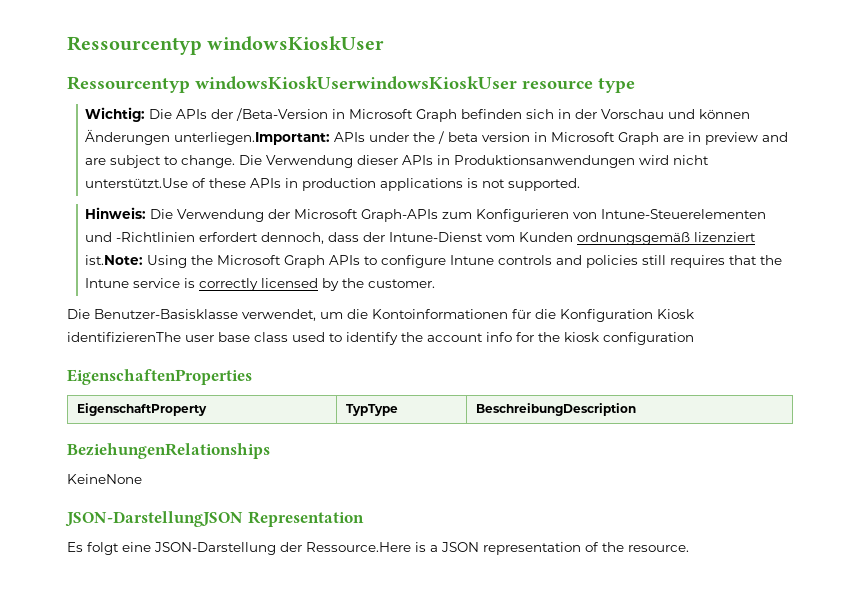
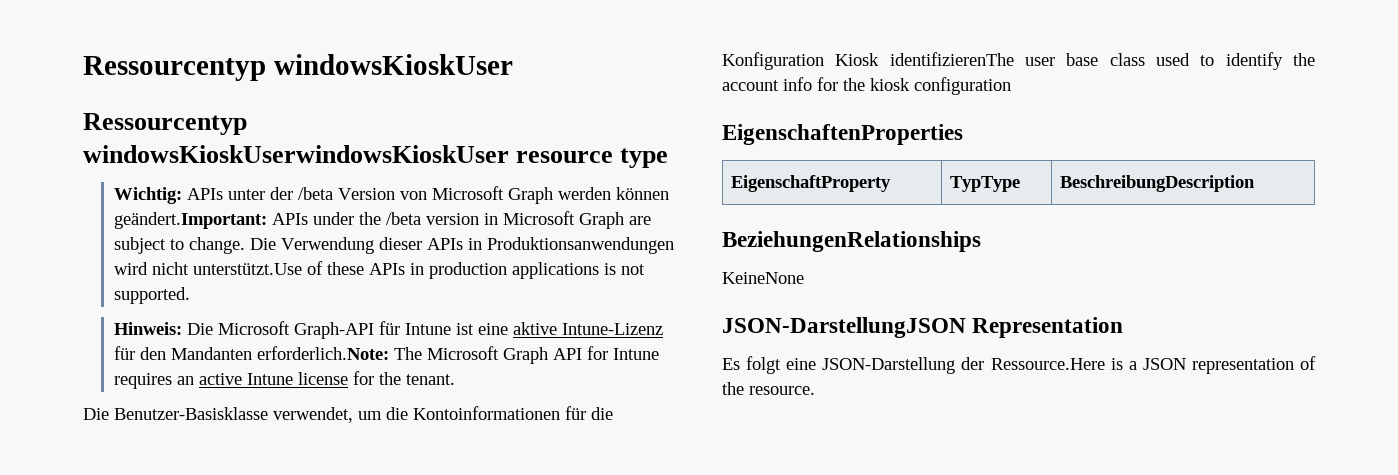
[149,108,751,122] [85,129,331,145] Die APIs der /Beta-Version in Microsoft Graph befinden sich in der Vorschau und können Änderungen unterliegen.Important: -> [186,186,669,204] [113,212,267,229] APIs unter der /beta Version von Microsoft Graph werden können geändert.Important:
[438,131,479,144] / beta -> [385,212,421,225] /beta
[688,132,789,145] [85,158,107,165] in preview and are -> (651, 220) none
[177,209,767,222] [85,232,757,245] [85,255,783,268] [85,278,436,291] Verwendung der Microsoft Graph-APIs zum Konfigurieren von Intune-Steuerelementen und -Richtlinien erfordert dennoch, dass der Intune-Dienst vom Kunden ordnungsgemäß lizenziert ist.Note: Using the Microsoft Graph APIs to configure Intune controls and policies still requires that the Intune service is correctly licensed by the customer. -> [217,321,663,339] [113,346,659,364] [113,371,455,389] Microsoft Graph-API für Intune ist eine aktive Intune-Lizenz für den Mandanten erforderlich.Note: The Microsoft Graph API for Intune requires an active Intune license for the tenant.

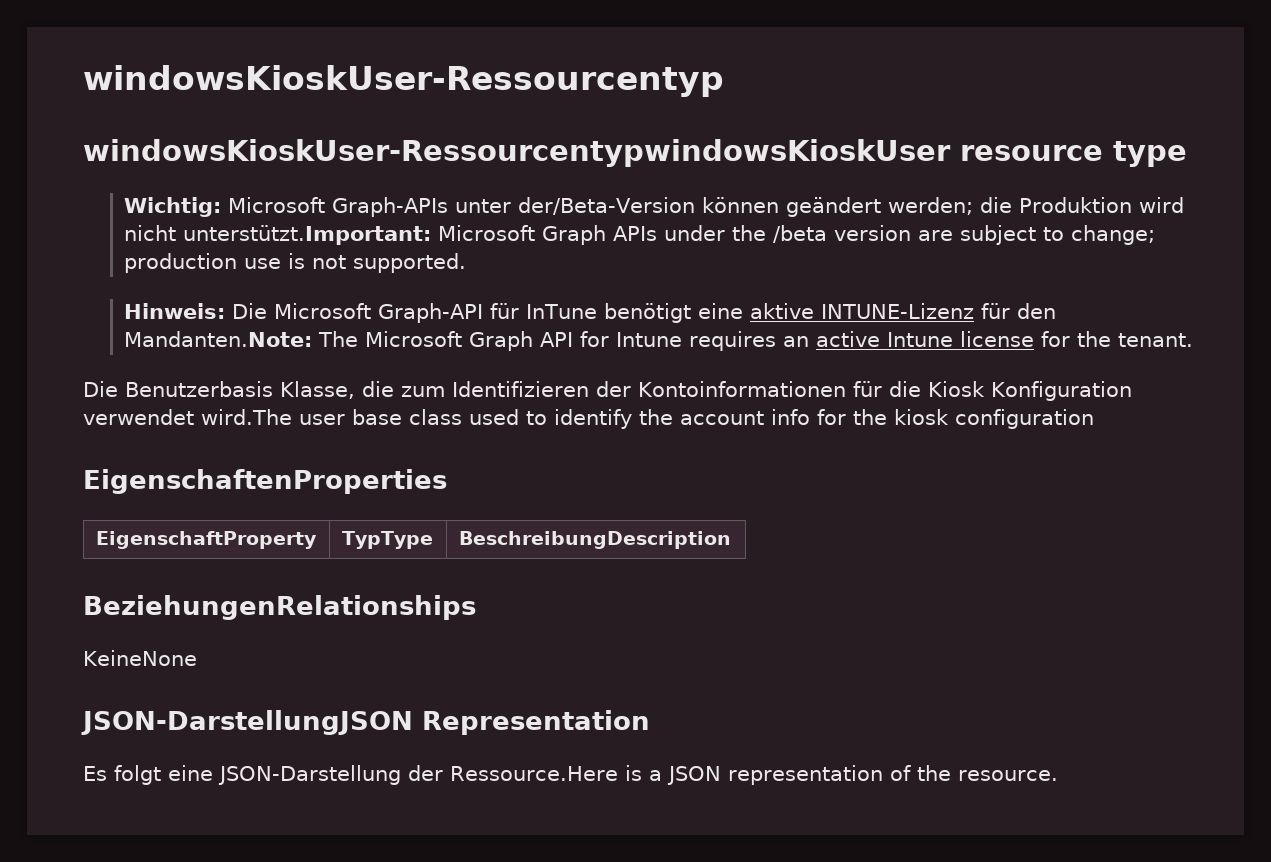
[83,54,513,81] [83,113,247,135] [83,145,509,163] Ressourcentyp windowsKioskUser // Ressourcentyp windowsKioskUserwindowsKioskUser -> [83,65,724,97] [83,139,951,167] windowsKioskUser-Ressourcentyp // windowsKioskUser-RessourcentypwindowsKioskUser
[186,186,669,204] [113,212,267,229] APIs unter der /beta Version von Microsoft Graph werden können geändert.Important: -> [227,197,1184,217] [123,225,606,245] Microsoft Graph-APIs unter der/Beta-Version können geändert werden; die Produktion wird nicht unterstützt.Important: Microsoft Graph
[483,211,651,229] [113,237,674,254] [113,261,599,279] in Microsoft Graph are subject to change. Die Verwendung dieser APIs in Produktionsanwendungen wird nicht unterstützt.Use of these APIs in production applications -> [917,225,1155,245] [123,253,281,273] are subject to change; production use
[404,323,474,335] Intune ist -> [525,303,691,323] InTune benötigt
[561,323,663,335] Intune-Lizenz -> [820,303,974,319] INTUNE-Lizenz
[170,346,389,360] Mandanten erforderlich.Note: -> [123,331,312,347] Mandanten.Note:
[114,406,613,423] [722,52,1014,70] Benutzer-Basisklasse verwendet, um die Kontoinformationen für die Konfiguration Kiosk identifizierenThe -> [125,381,1132,401] [83,409,292,425] Benutzerbasis Klasse, die zum Identifizieren der Kontoinformationen für die Kiosk Konfiguration verwendet wird.The

